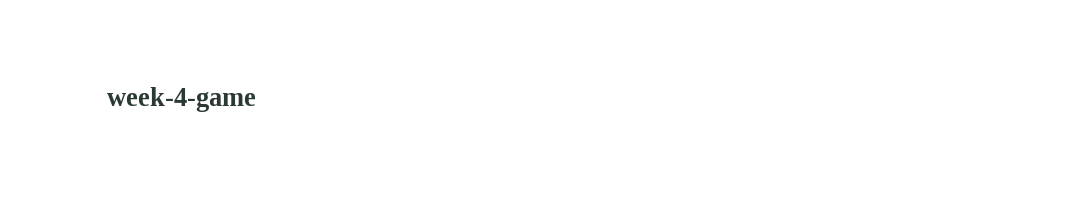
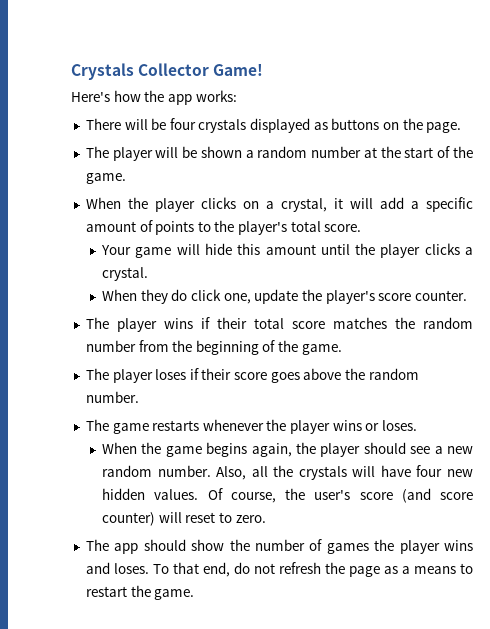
[107,87,256,112] week-4-game -> [71,63,264,80] [71,90,237,105] [85,118,462,133] [85,146,473,161] [85,173,126,184] [85,197,473,212] [85,220,362,235] [101,243,474,258] [102,267,149,281] [102,289,467,304] [85,317,473,332] [85,340,342,355] [85,368,419,383] [85,391,139,403] [85,419,418,434] [102,442,473,457] [102,465,473,480] [102,488,474,503] [102,512,266,526] [85,539,473,554] [85,562,474,577] [85,585,195,600] Crystals Collector Game! // Here's how the app works: // There will be four crystals displayed as buttons on the page. // The player will be shown a random number at the start of the game. // When the player clicks on a crystal, it will add a specific amount of points to the player's total score. // Your game will hide this amount until the player clicks a crystal. // When they do click one, update the player's score counter. // The player wins if their total score matches the random number from the beginning of the game. // The player loses if their score goes above the random number. // The game restarts whenever the player wins or loses. // When the game begins again, the player should see a new random number. Also, all the crystals will have four new hidden values. Of course, the user's score (and score counter) will reset to zero. // The app should show the number of games the player wins and loses. To that end, do not refresh the page as a means to restart the game.

